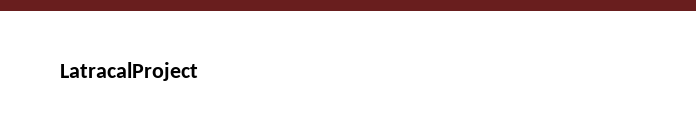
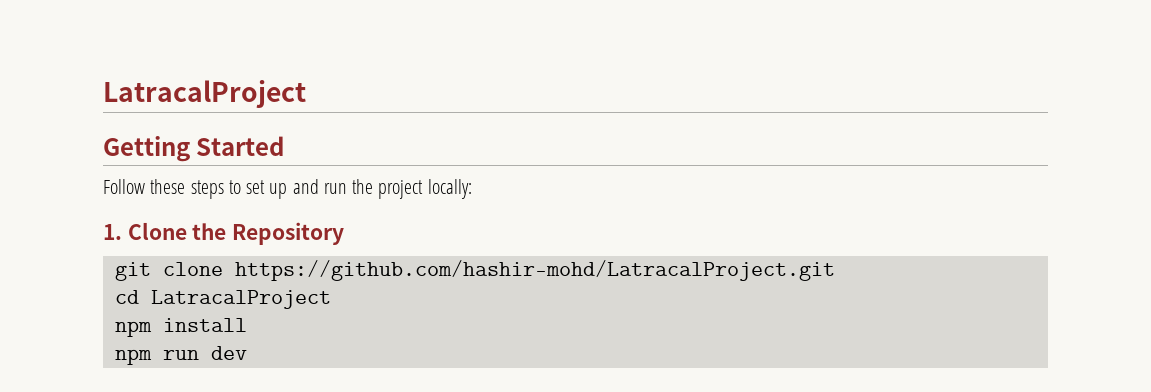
[60,62,198,81] LatracalProject -> [103,80,306,108] [103,136,285,162] [103,179,472,199] [103,222,345,245] [114,260,835,281] [114,290,331,309] [114,318,247,337] [114,346,247,365] LatracalProject // Getting Started // Follow these steps to set up and run the project locally: // 1. Clone the Repository // git clone https://github.com/hashir-mohd/LatracalProject.git // cd LatracalProject // npm install // npm run dev

